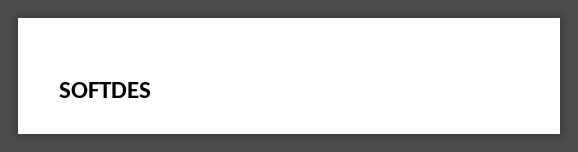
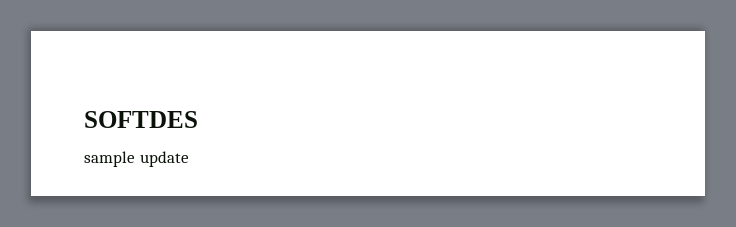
(151, 90) none -> [84,151,189,167] // sample update

